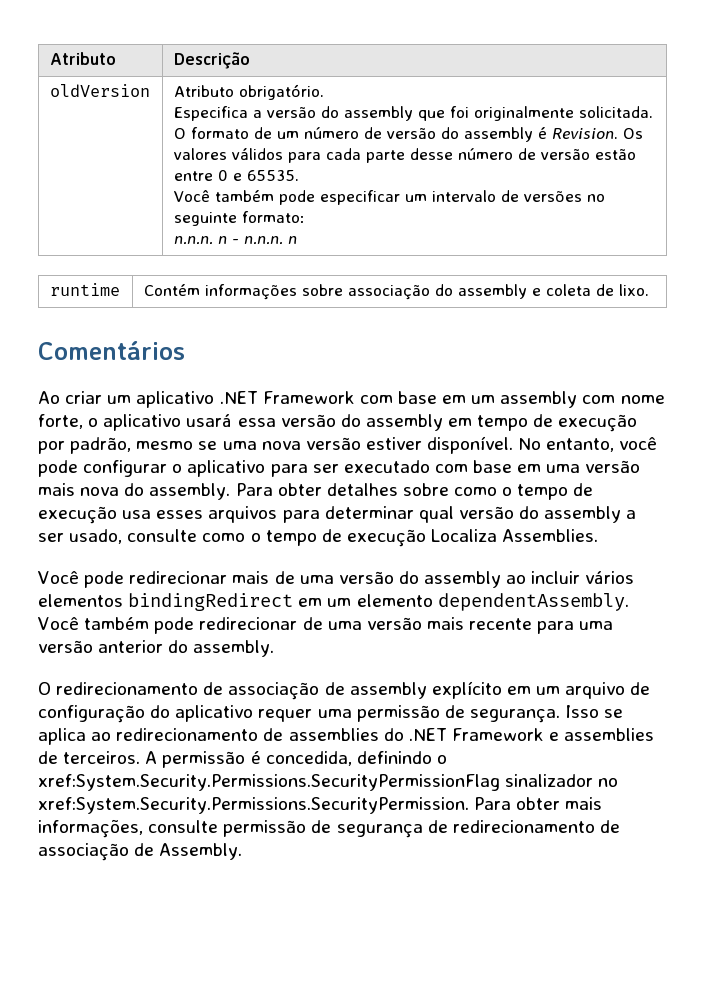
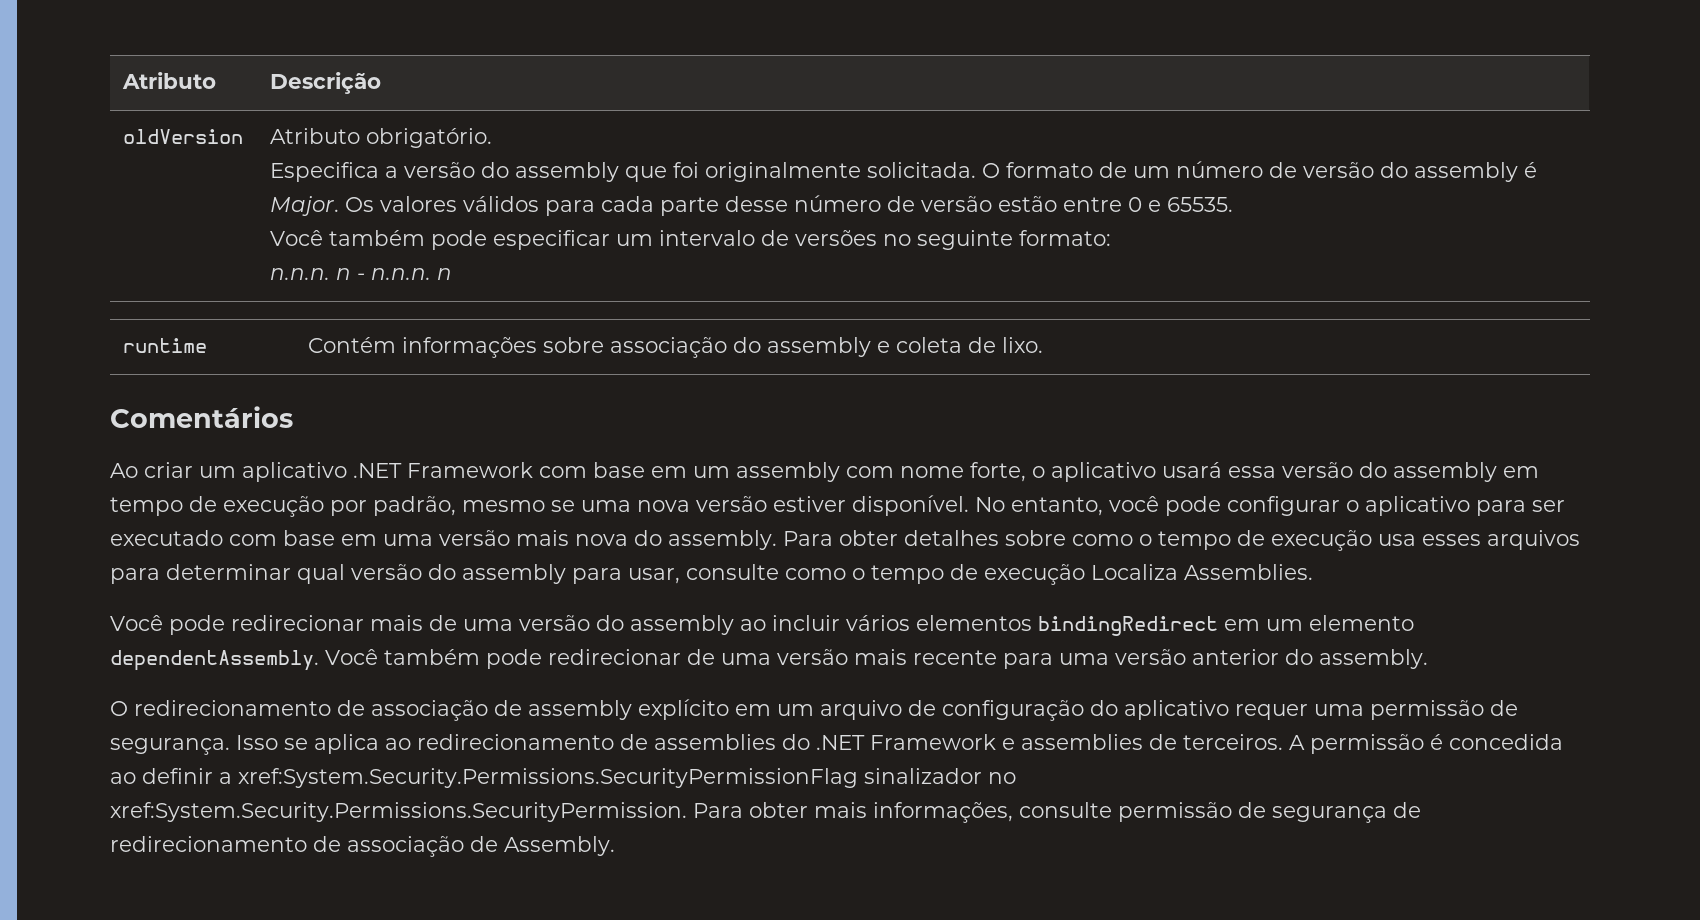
[551,128,618,139] Revision. -> [270,196,340,216] Major.
[626,510,637,519] [38,529,123,544] a ser usado, -> [572,568,680,584] para usar,
[265,751,447,766] concedida, definindo o -> [1449,734,1563,750] [110,768,232,784] concedida ao definir a

